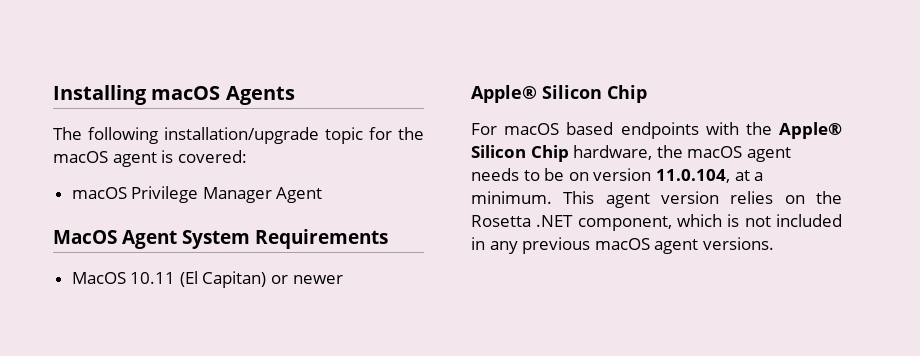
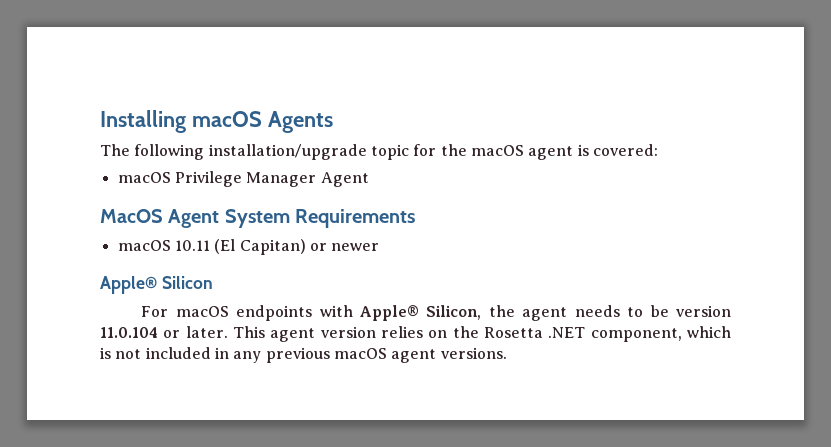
[71,272,126,284] MacOS -> [117,240,171,251] macOS
[607,85,647,103] Chip -> (213, 282) none
[566,122,614,135] based -> (229, 311) none
[745,122,842,139] [471,145,791,162] [471,168,764,183] [471,191,552,204] the Apple® Silicon Chip hardware, the macOS agent needs to be on version 11.0.104, at a minimum. -> [360,305,732,321] [100,326,228,338] Apple® Silicon, the agent needs to be version 11.0.104 or later.

